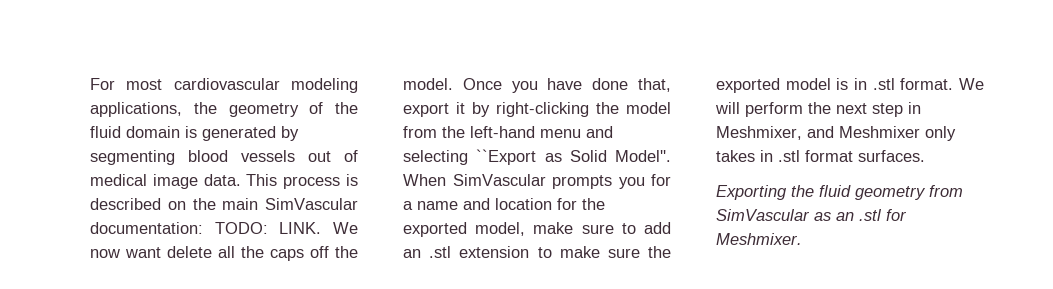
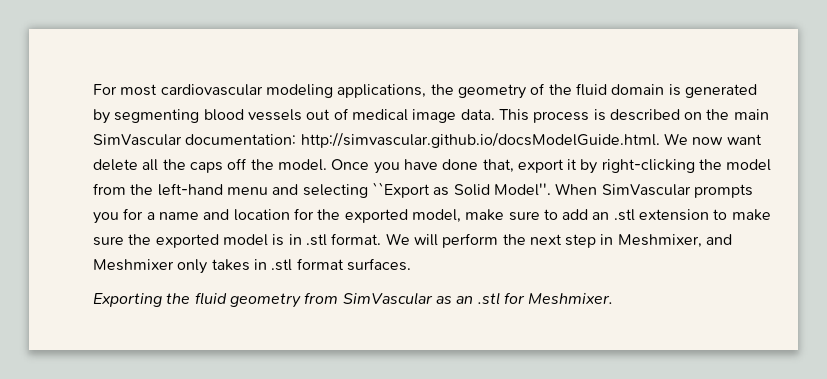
[214,222,322,234] TODO: LINK. -> [300,132,660,148] http://simvascular.github.io/docsModelGuide.html.

